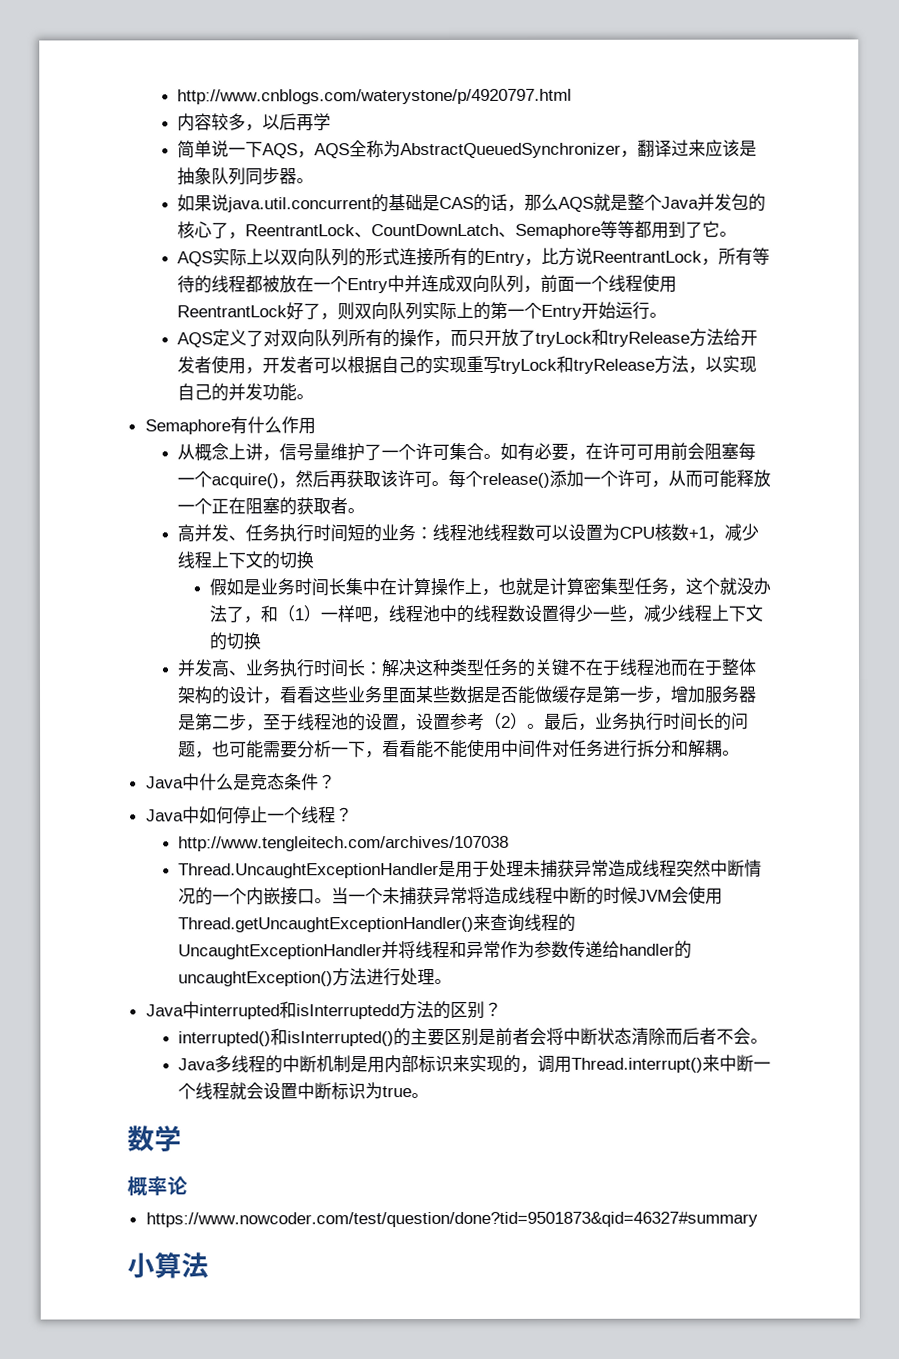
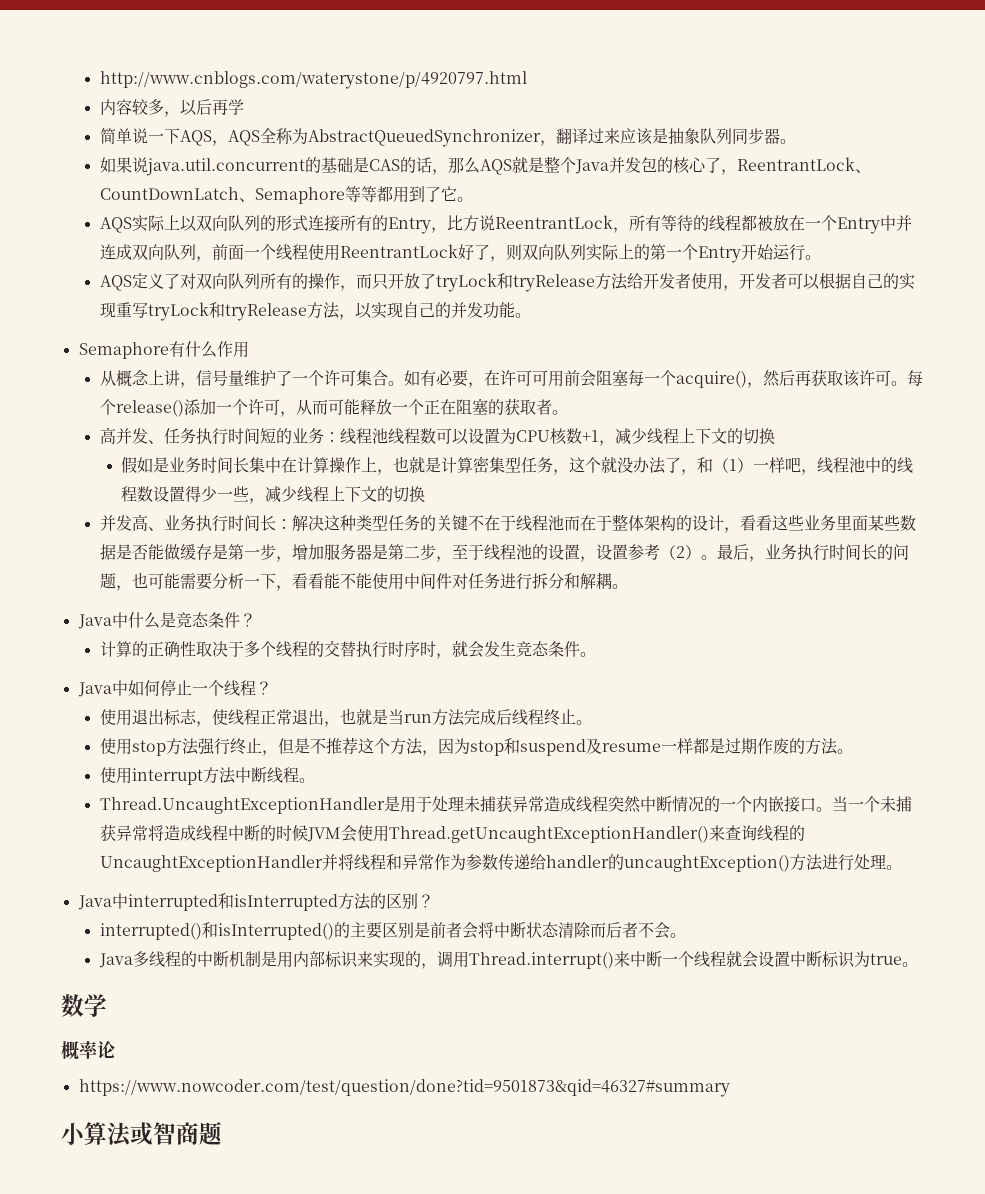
(336, 782) none -> [99,640,596,659] // 计算的正确性取决于多个线程的交替执行时序时，就会发生竞态条件。
[177,835,509,852] http://www.tengleitech.com/archives/107038 -> [99,708,592,727] [99,737,853,756] [99,767,315,785] 使用退出标志，使线程正常退出，也就是当run方法完成后线程终止。 // 使用stop方法强行终止，但是不推荐这个方法，因为stop和suspend及resume一样都是过期作废的方法。 // 使用interrupt方法中断线程。
[295,1004,400,1020] isInterruptedd -> [233,894,338,911] isInterrupted
(209, 1265) none -> [130,1121,222,1146] 或智商题

